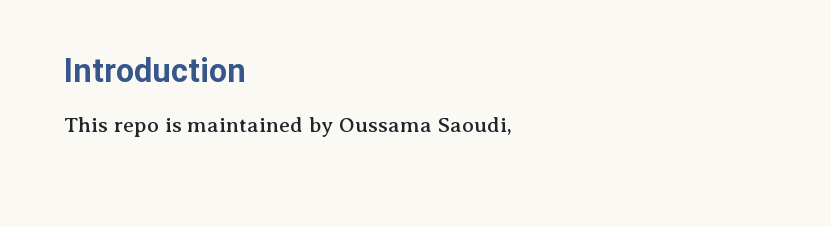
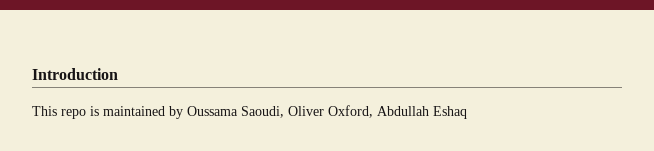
(512, 126) none -> [288,105,467,119] Oliver Oxford, Abdullah Eshaq

